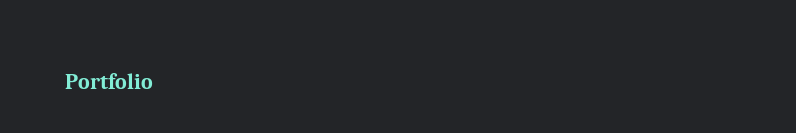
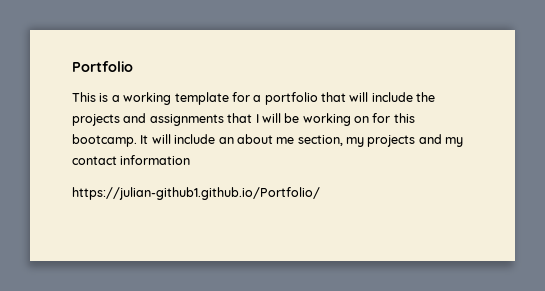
(153, 81) none -> [72,92,436,105] [72,113,415,126] [72,134,464,147] [72,155,191,165] [72,187,320,200] // This is a working template for a portfolio that will include the projects and assignments that I will be working on for this bootcamp. It will include an about me section, my projects and my contact information // https://julian-github1.github.io/Portfolio/

